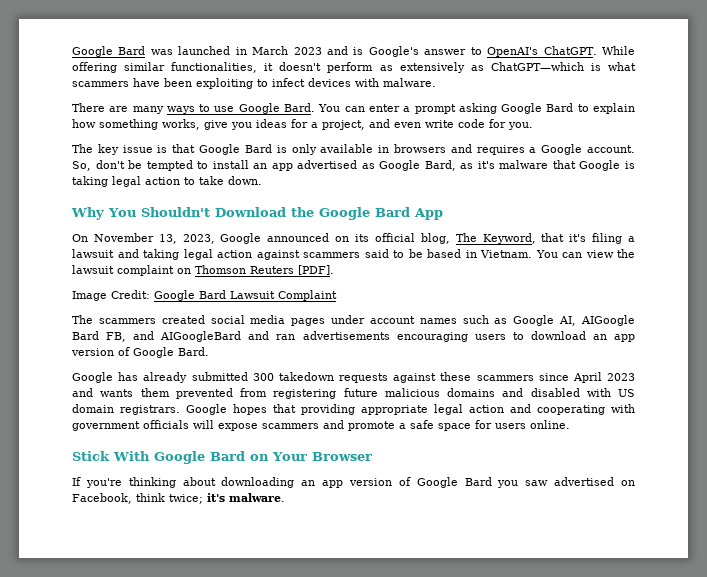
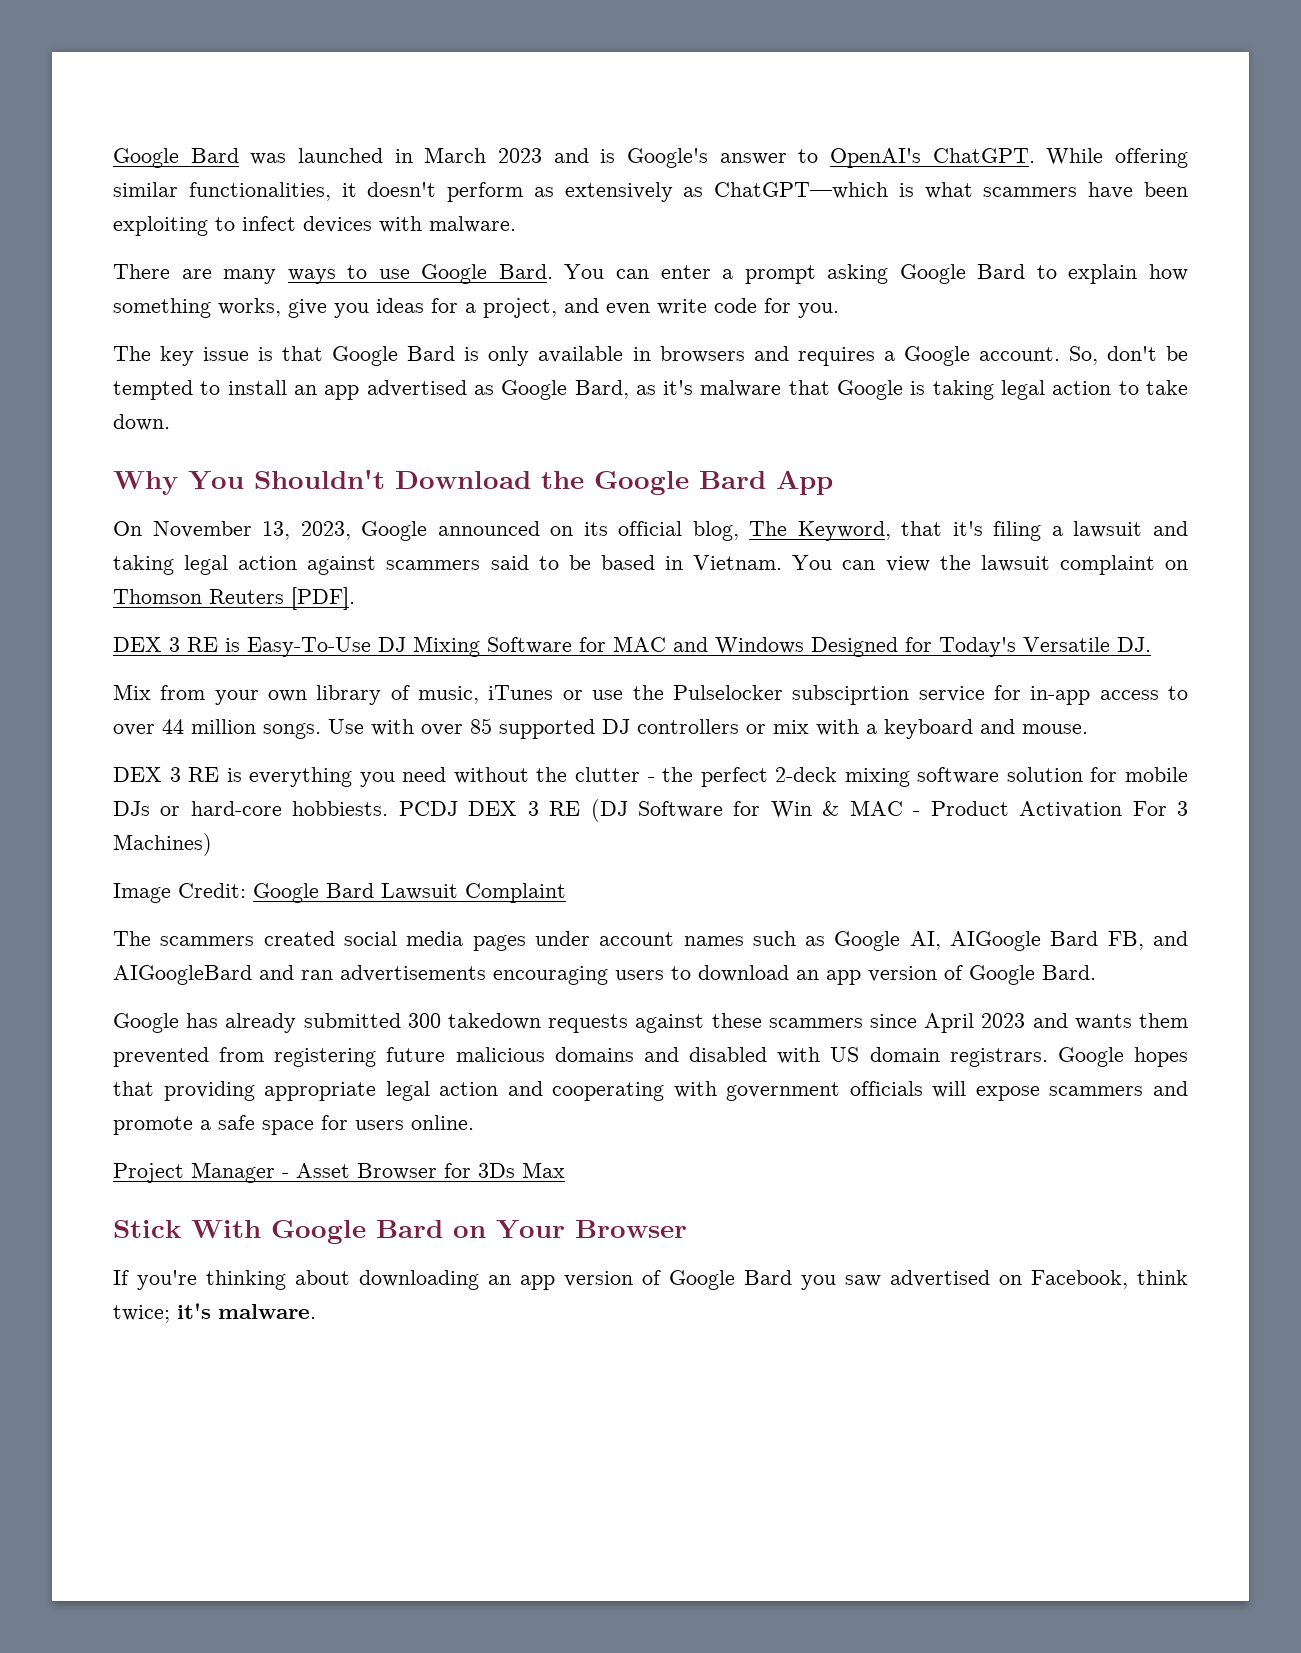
(334, 270) none -> [113,636,1151,657] [113,684,1189,705] [113,718,1088,739] [113,767,1188,787] [113,799,1188,822] [113,833,212,856] // DEX 3 RE is Easy-To-Use DJ Mixing Software for MAC and Windows Designed for Today's Versatile DJ. // Mix from your own library of music, iTunes or use the Pulselocker subsciprtion service for in-app access to over 44 million songs. Use with over 85 supported DJ controllers or mix with a keyboard and mouse. // DEX 3 RE is everything you need without the clutter - the perfect 2-deck mixing software solution for mobile DJs or hard-core hobbiests. PCDJ DEX 3 RE (DJ Software for Win & MAC - Product Activation For 3 Machines)
(570, 424) none -> [113,1162,565,1183] // Project Manager - Asset Browser for 3Ds Max

